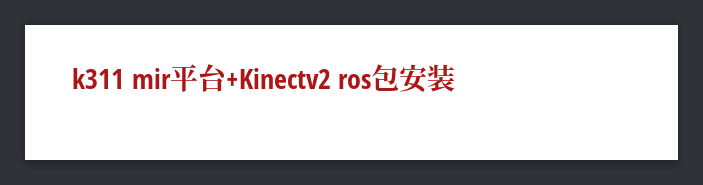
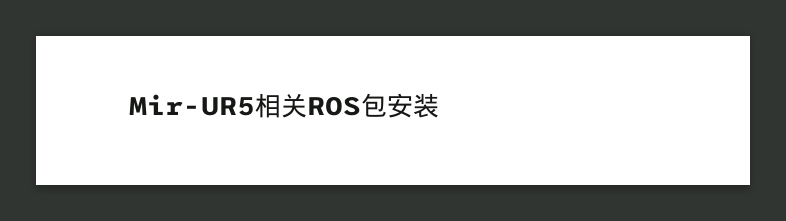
[72,64,372,92] k311 mir平台+Kinectv2 ros -> [129,93,361,118] Mir-UR5相关ROS

